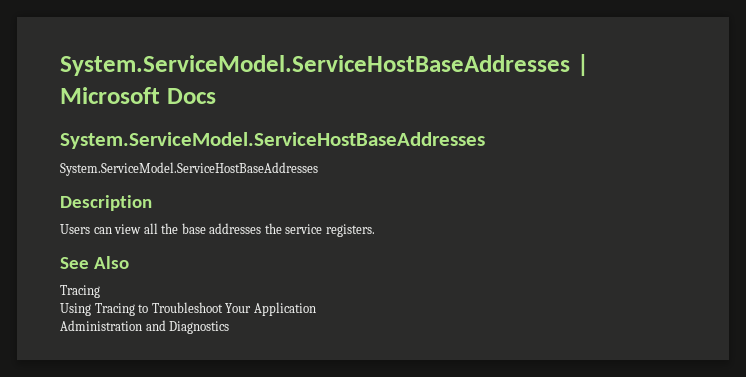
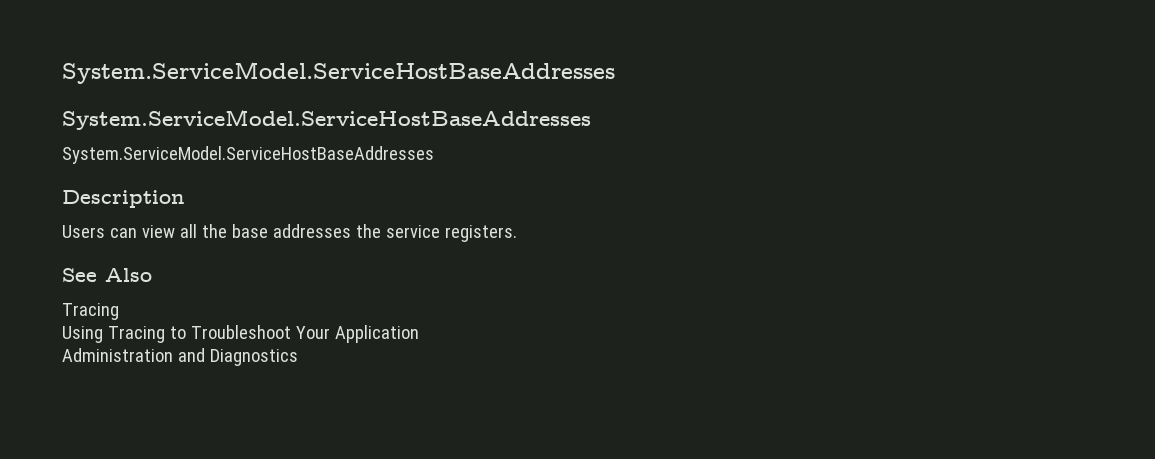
[60,54,589,76] [60,87,216,104] System.ServiceModel.ServiceHostBaseAddresses | Microsoft Docs -> [62,62,615,84] System.ServiceModel.ServiceHostBaseAddresses

